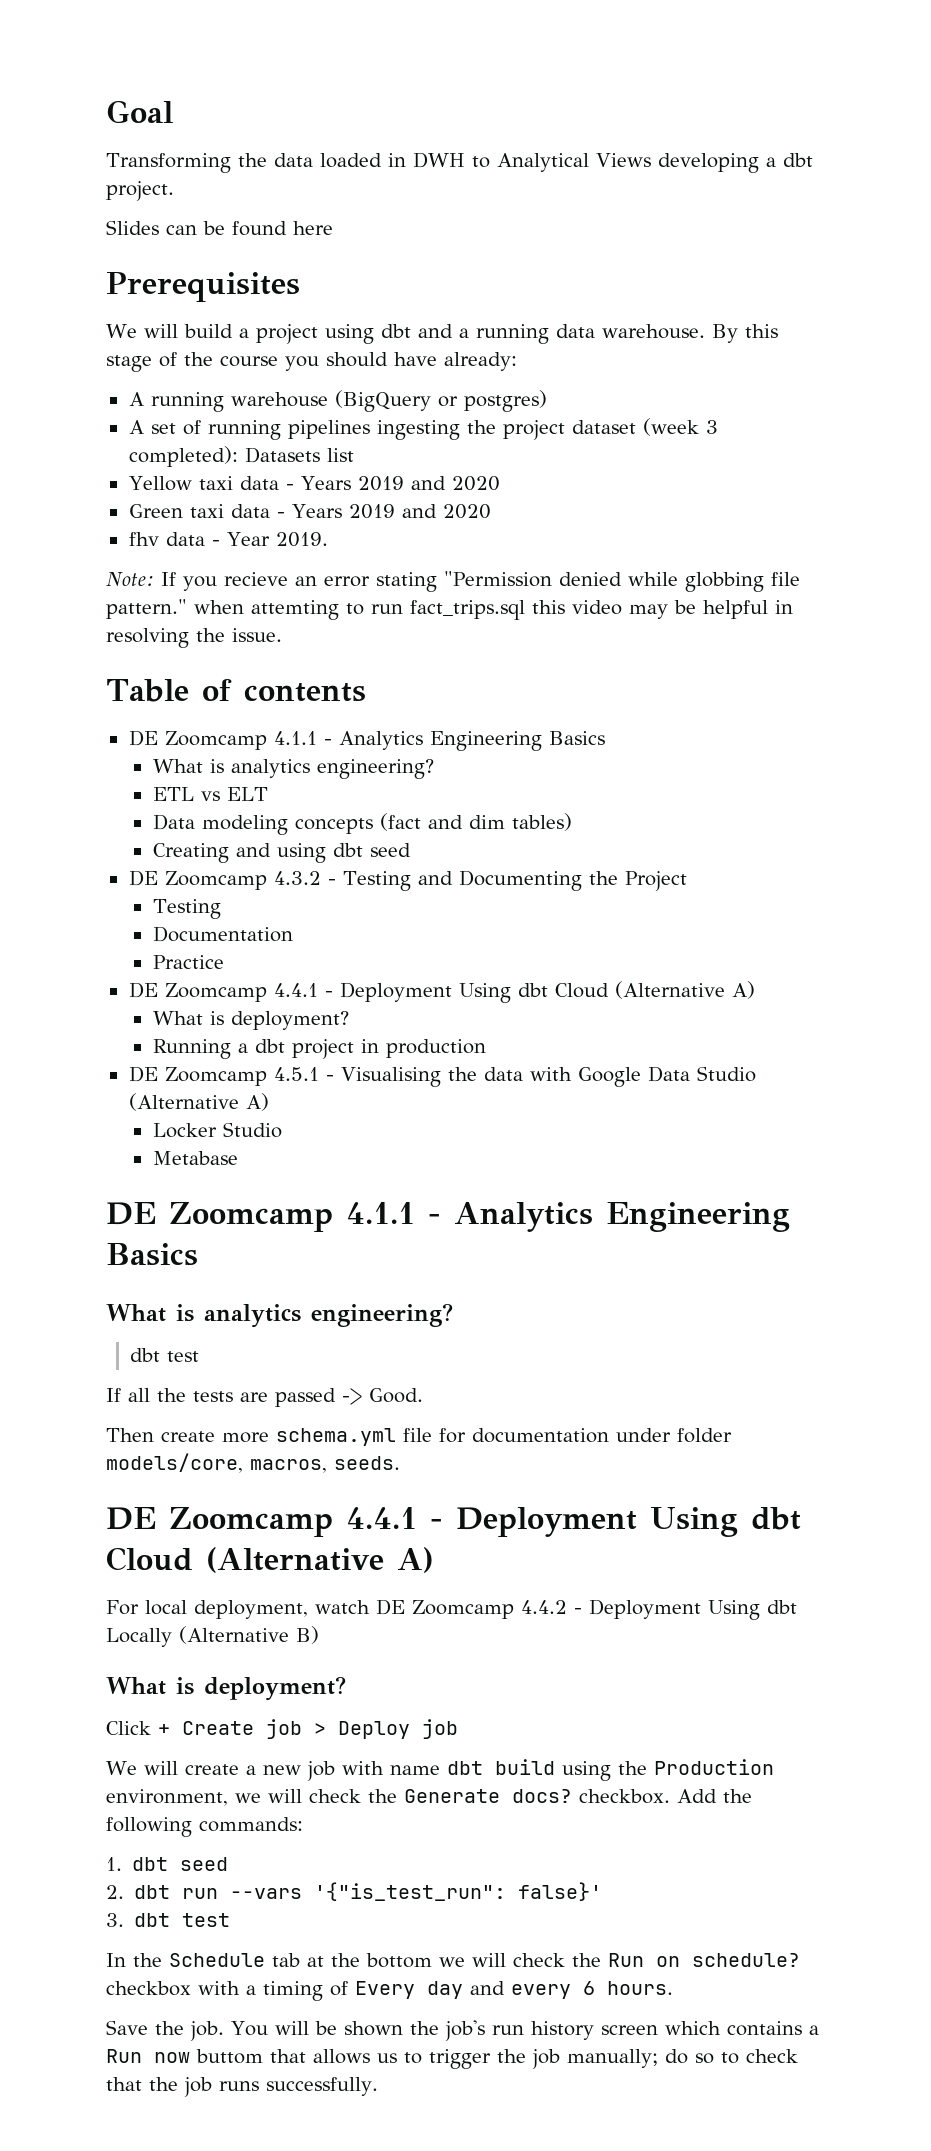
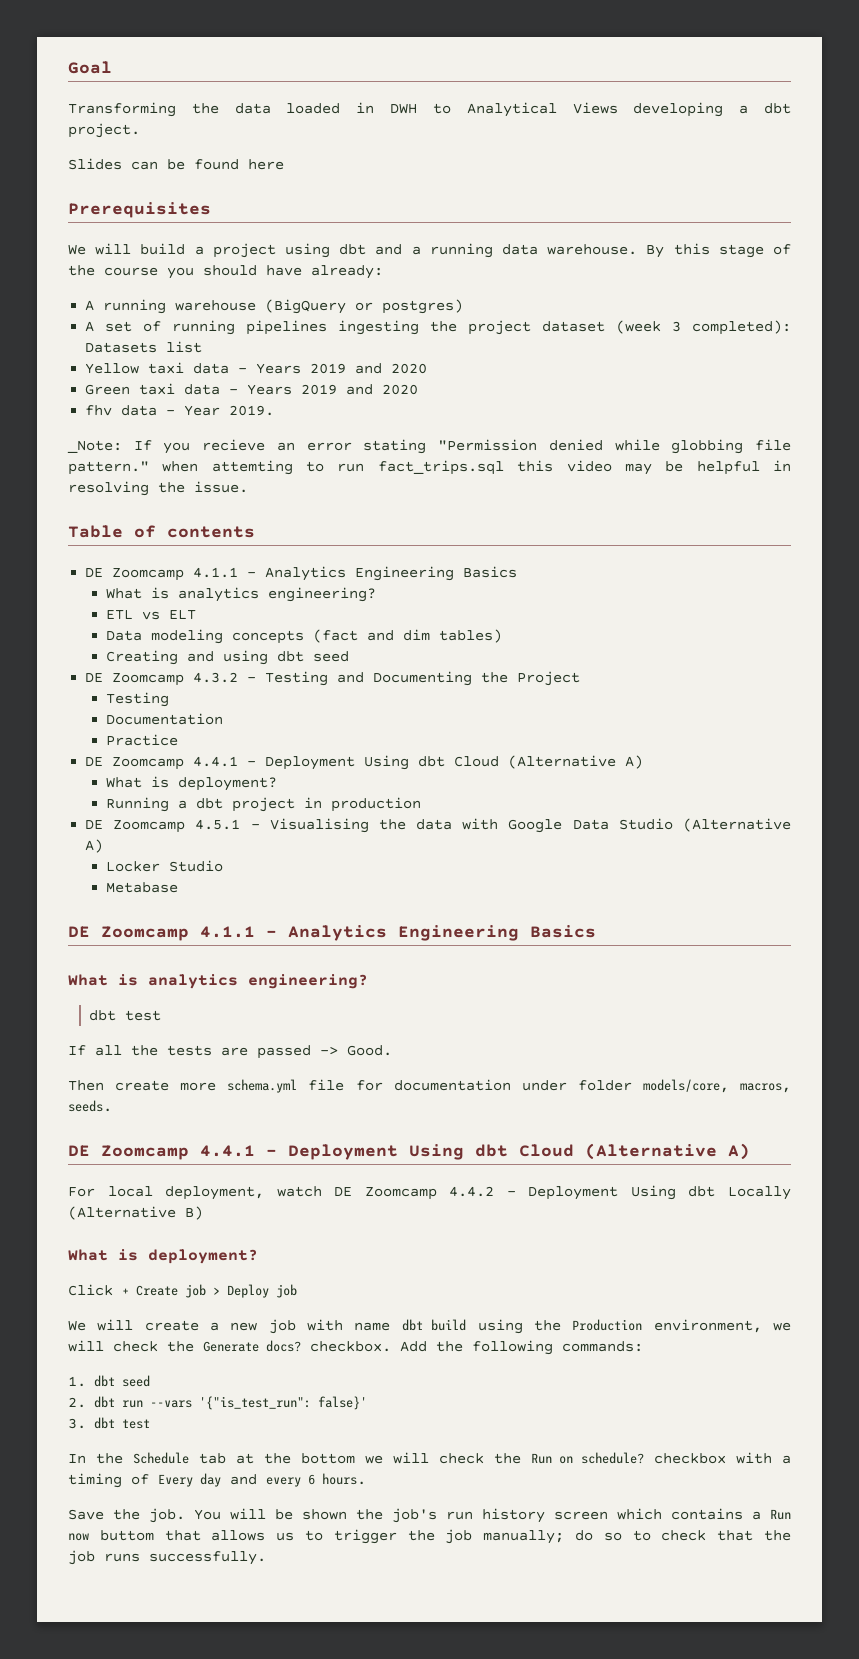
[106,572,154,586] Note: -> [67,440,122,453] _Note:

